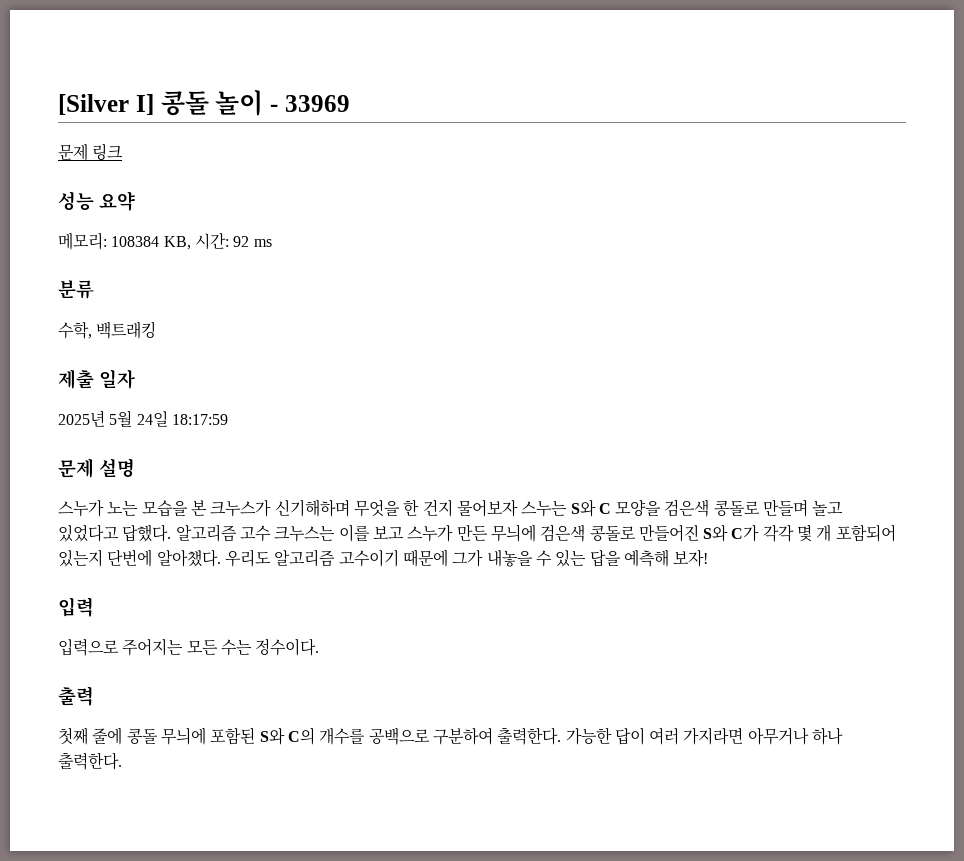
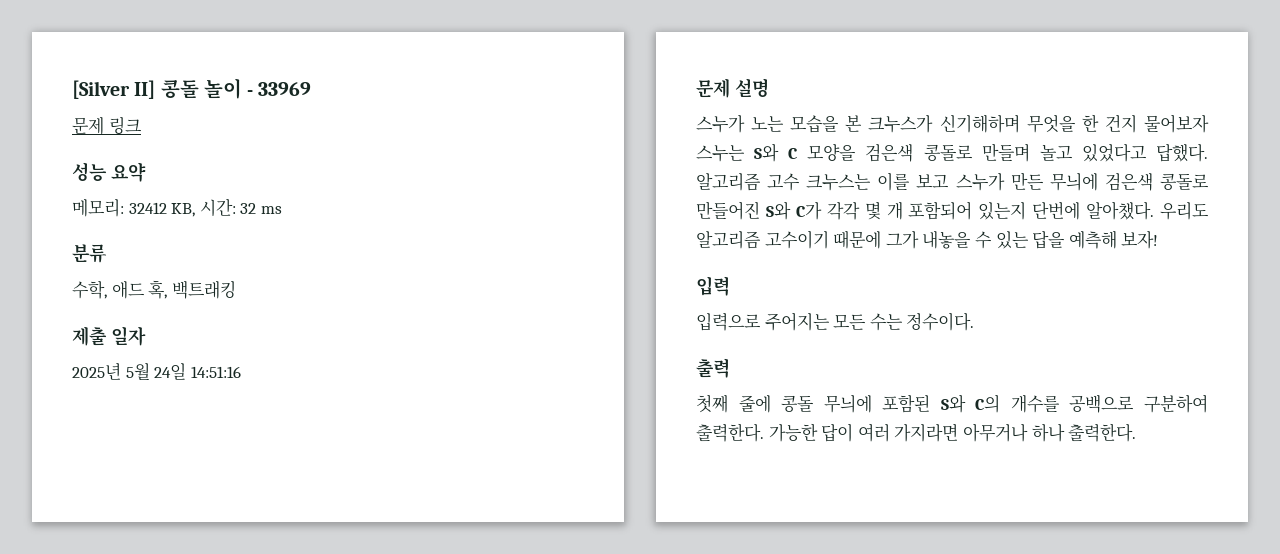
[135,94,154,115] I] -> [134,80,156,99] II]
[111,236,160,247] 108384 -> [128,202,167,214] 32412
[233,236,250,247] 92 -> [240,203,257,214] 32
(92, 330) none -> [111,280,168,299] 애드 혹,
[171,414,228,425] 18:17:59 -> [190,366,241,378] 14:51:16

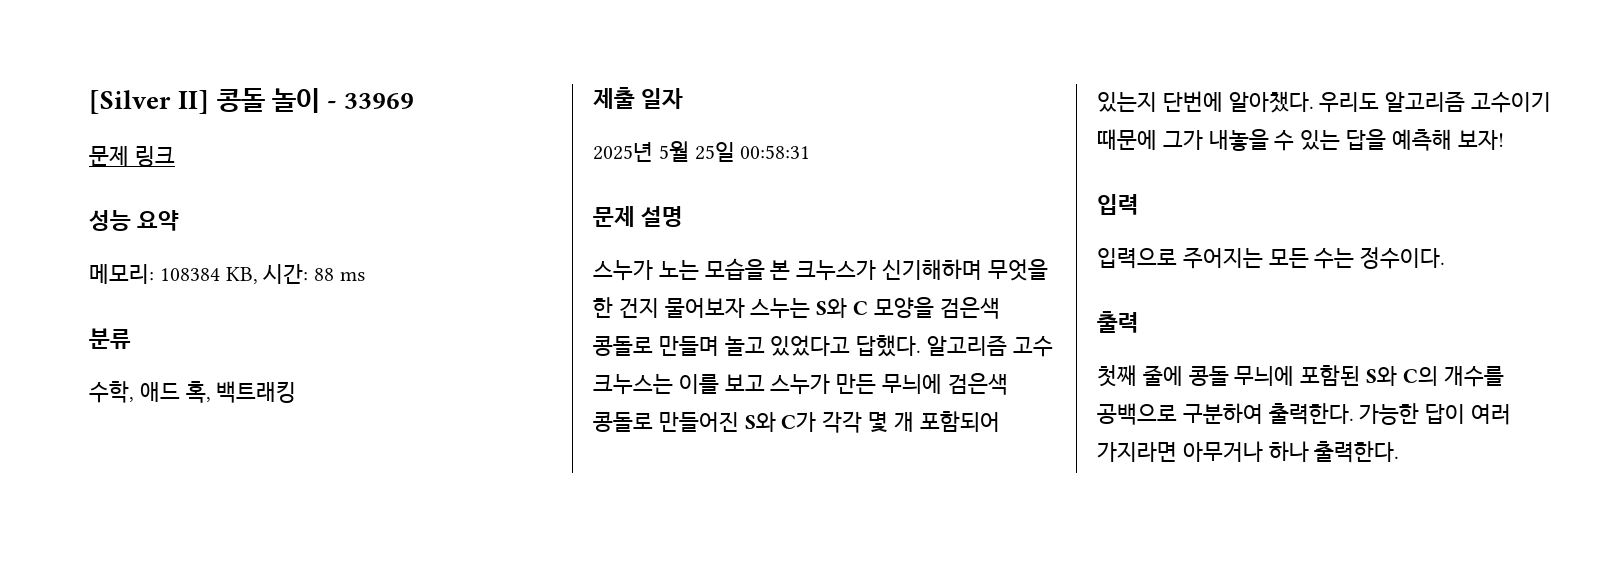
[128,202,167,214] 32412 -> [159,268,220,281] 108384
[240,203,257,214] 32 -> [314,268,335,281] 88
[154,363,241,380] 24일 14:51:16 -> [694,142,811,162] 25일 00:58:31

